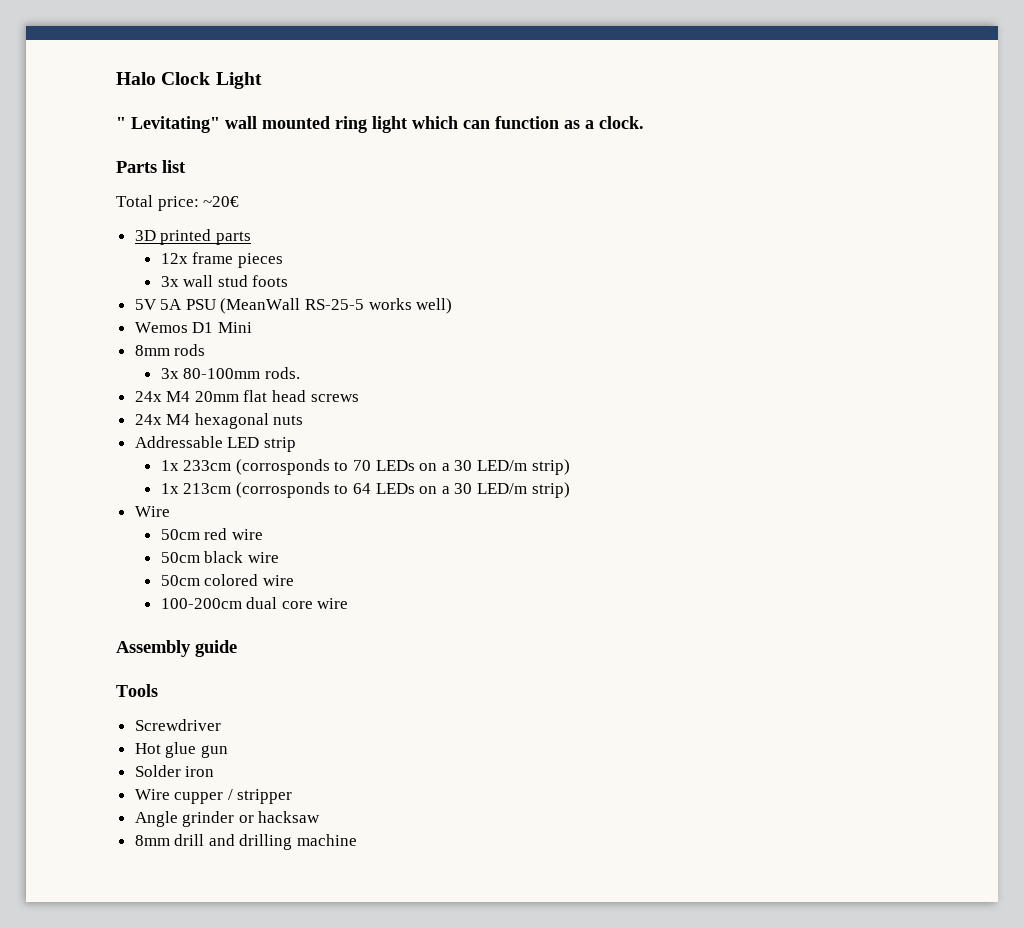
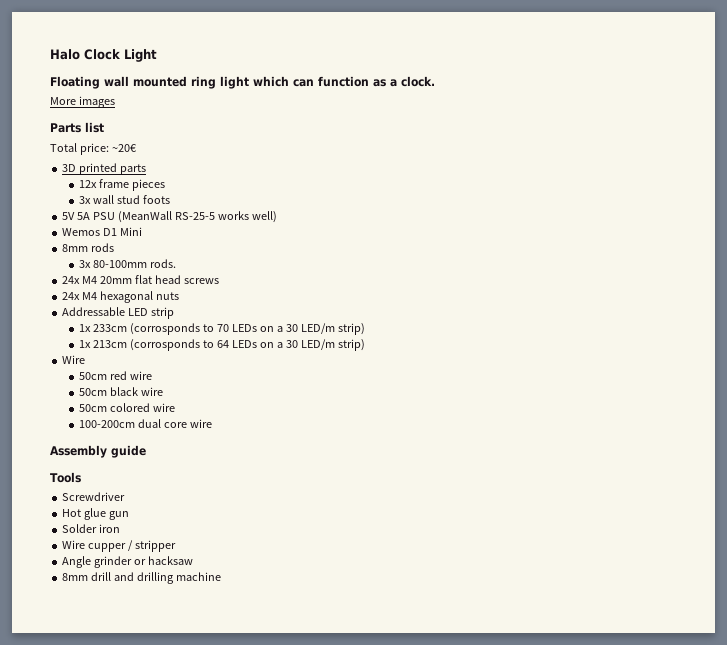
[116,116,220,133] " Levitating" -> [50,76,100,89] Floating
(644, 122) none -> [50,96,115,108] // More images

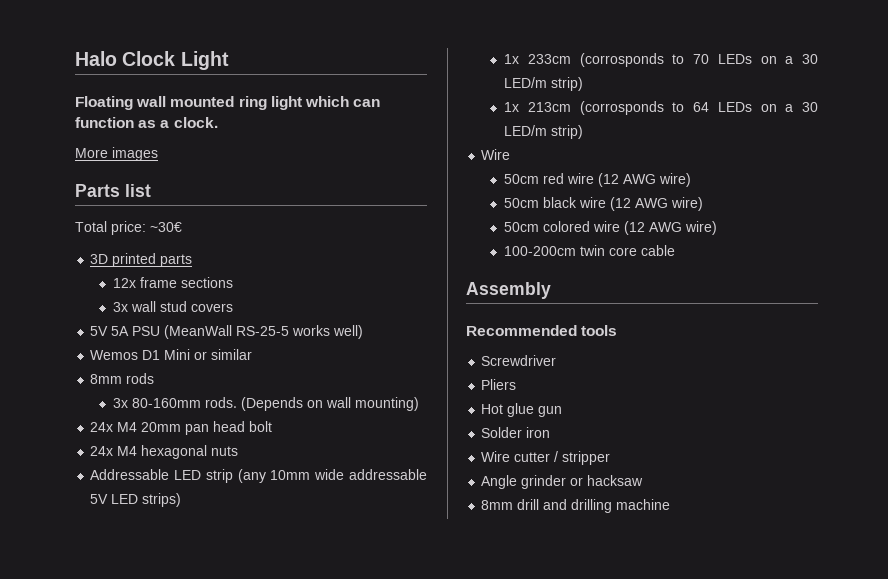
[111,144,137,152] ~20€ -> [150,222,182,232] ~30€
[132,179,166,191] pieces -> [181,277,234,288] sections
[143,195,171,204] foots -> [191,303,234,312] covers
(143, 231) none -> [194,349,253,360] or similar
[93,260,148,268] 80-100mm -> [132,398,202,408] 80-160mm
(177, 263) none -> [241,397,420,411] (Depends on wall mounting)
[135,275,219,284] flat head screws -> [185,421,273,435] pan head bolt
(175, 313) none -> [237,469,427,483] [90,493,182,507] (any 10mm wide addressable 5V LED strips)
(153, 375) none -> [598,173,692,187] (12 AWG wire)
(164, 391) none -> [610,197,704,211] (12 AWG wire)
[79,419,213,428] // 100-200cm dual core wire -> [624,221,718,235] [504,245,676,256] (12 AWG wire) // 100-200cm twin core cable
[111,445,146,458] [50,472,81,483] guide // Tools -> [466,325,618,336] // Recommended tools
(126, 496) none -> [481,379,517,390] // Pliers
[88,543,127,552] cupper -> [514,452,551,462] cutter

